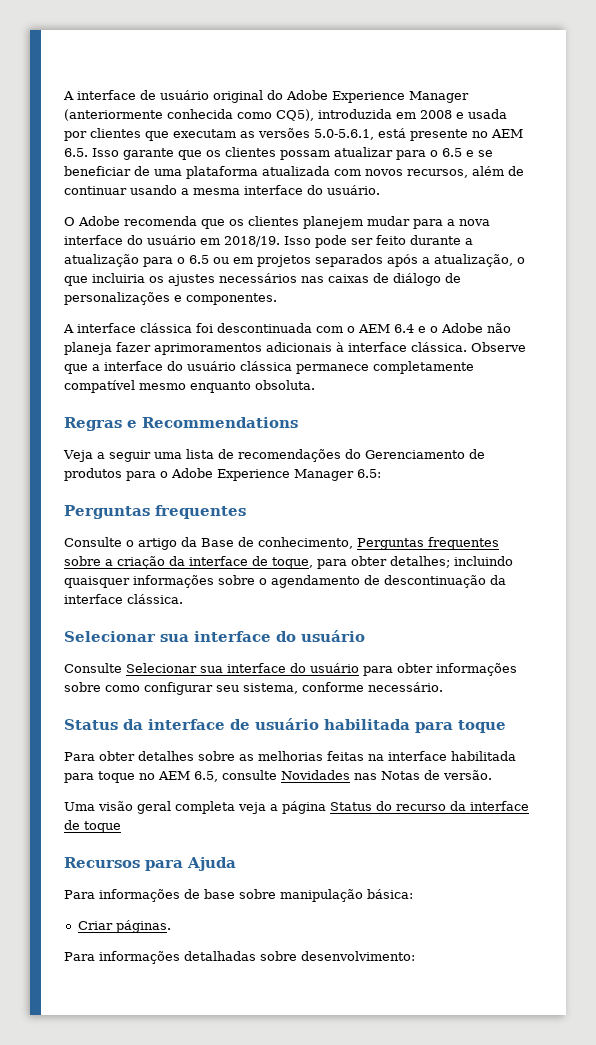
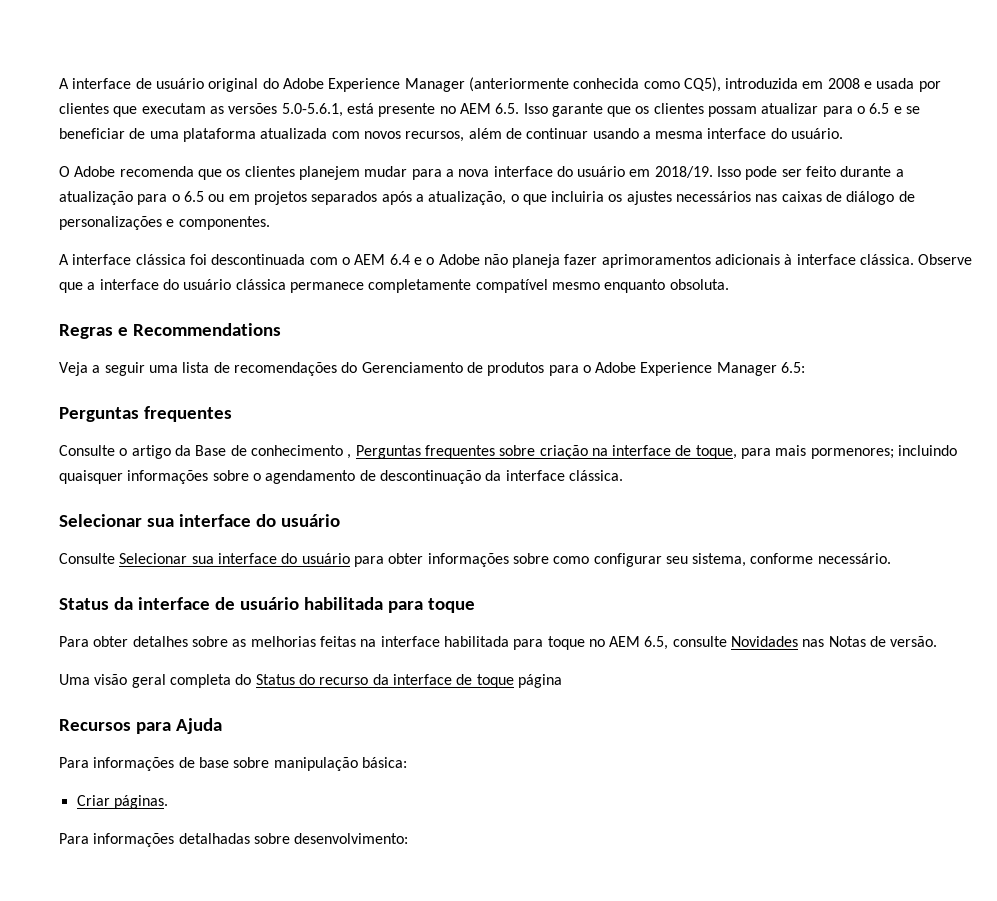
[258,537,353,549] conhecimento, -> [250,445,352,459] conhecimento ,
[105,556,185,569] a criação da -> [539,445,608,459] criação na
[351,556,450,568] obter detalhes; -> [775,445,894,459] mais pormenores;
[238,801,326,814] veja a página -> [235,674,252,685] do
(121, 827) none -> [517,674,562,688] página

